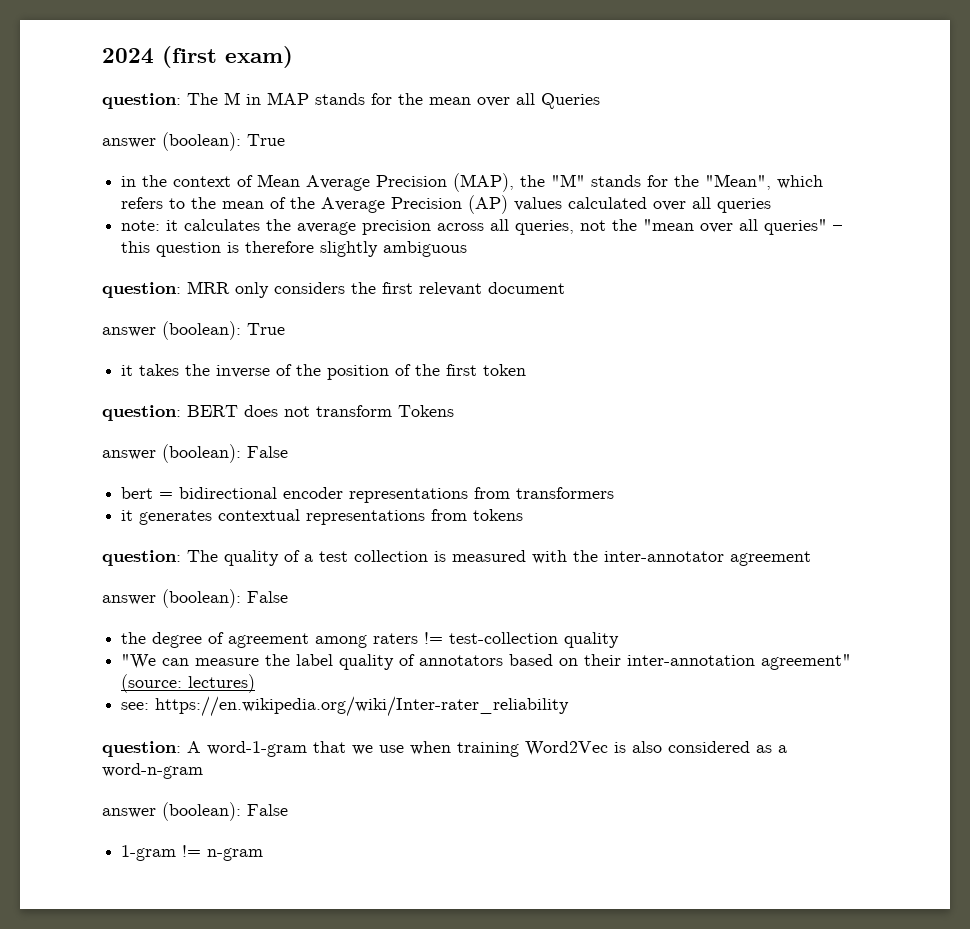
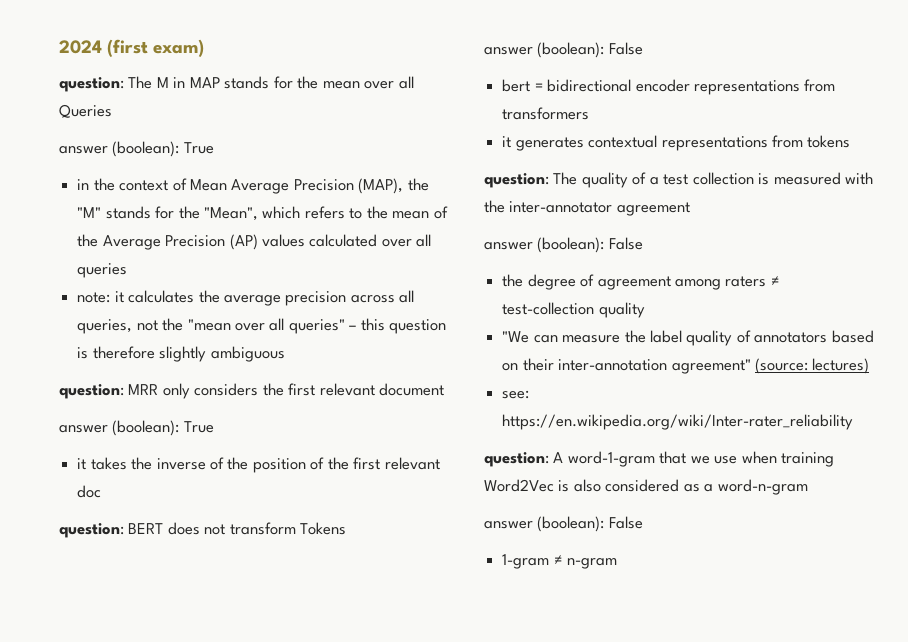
[483,364,527,376] token -> [384,457,440,470] [77,485,102,498] relevant doc
[424,632,444,644] != -> [770,276,780,286] ≠
[182,845,202,857] != -> [553,555,563,565] ≠

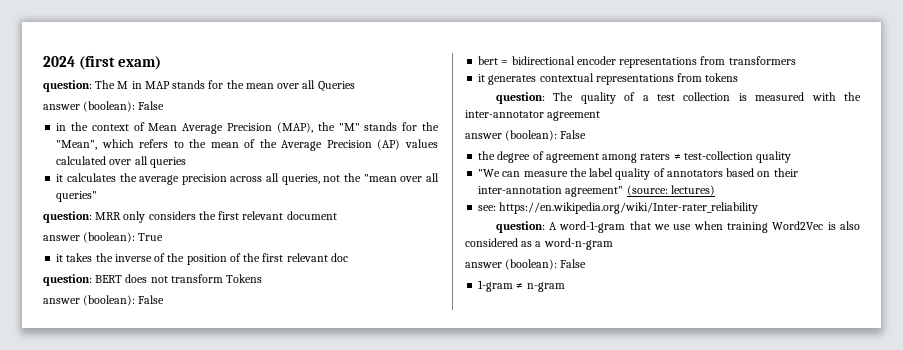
[183,142,214,154] True -> [138,101,165,110] False
[77,292,111,303] note: -> (186, 162) none
[349,318,447,334] [77,346,285,362] – this question is therefore slightly ambiguous -> (98, 196) none

